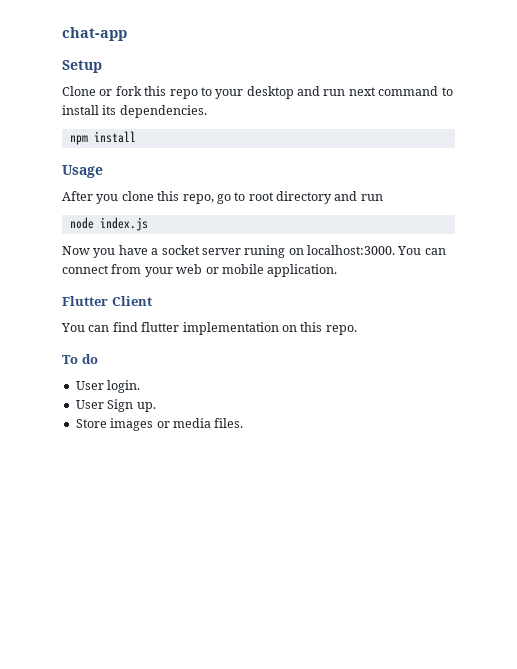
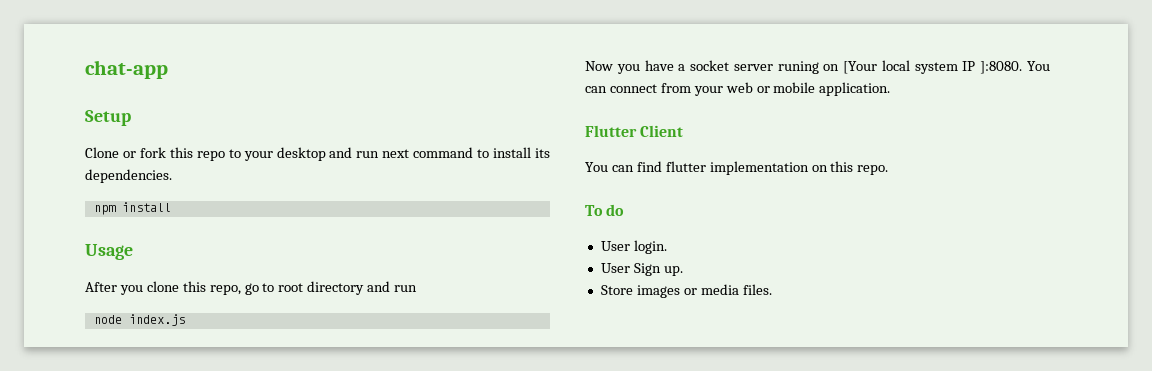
[307,245,395,255] localhost:3000. -> [843,60,1023,74] [Your local system IP ]:8080.

